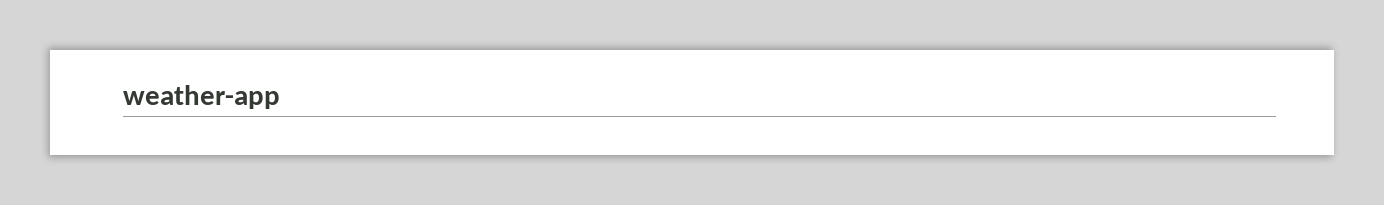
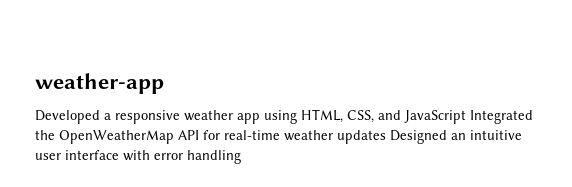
(280, 97) none -> [35,109,533,124] [35,130,522,144] [35,150,241,164] // Developed a responsive weather app using HTML, CSS, and JavaScript Integrated the OpenWeatherMap API for real-time weather updates Designed an intuitive user interface with error handling

